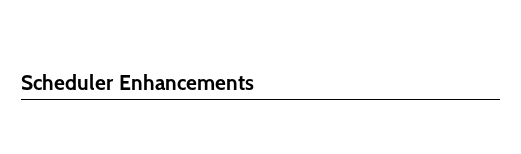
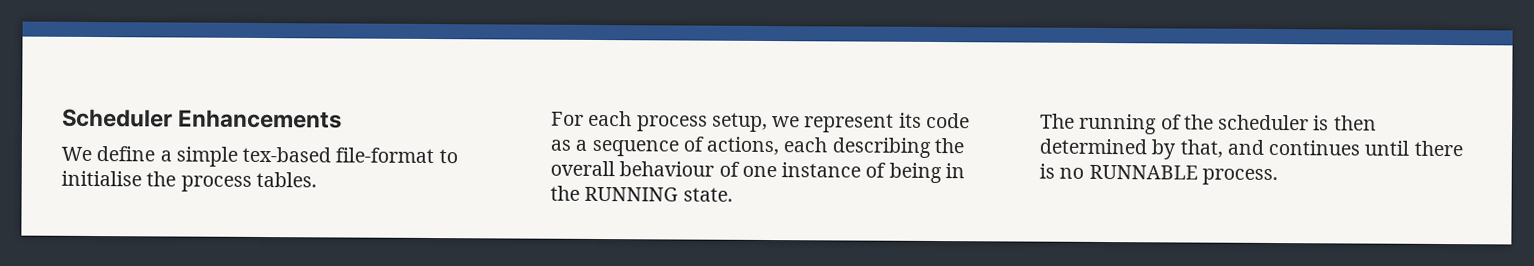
(254, 82) none -> [61,146,458,167] [61,170,317,192] [551,110,970,133] [550,136,964,158] [550,160,965,184] [550,185,733,202] [1040,113,1377,135] [1039,138,1463,160] [1039,163,1278,186] // We define a simple tex-based file-format to initialise the process tables. // For each process setup, we represent its code as a sequence of actions, each describing the overall behaviour of one instance of being in the RUNNING state. // The running of the scheduler is then determined by that, and continues until there is no RUNNABLE process.

